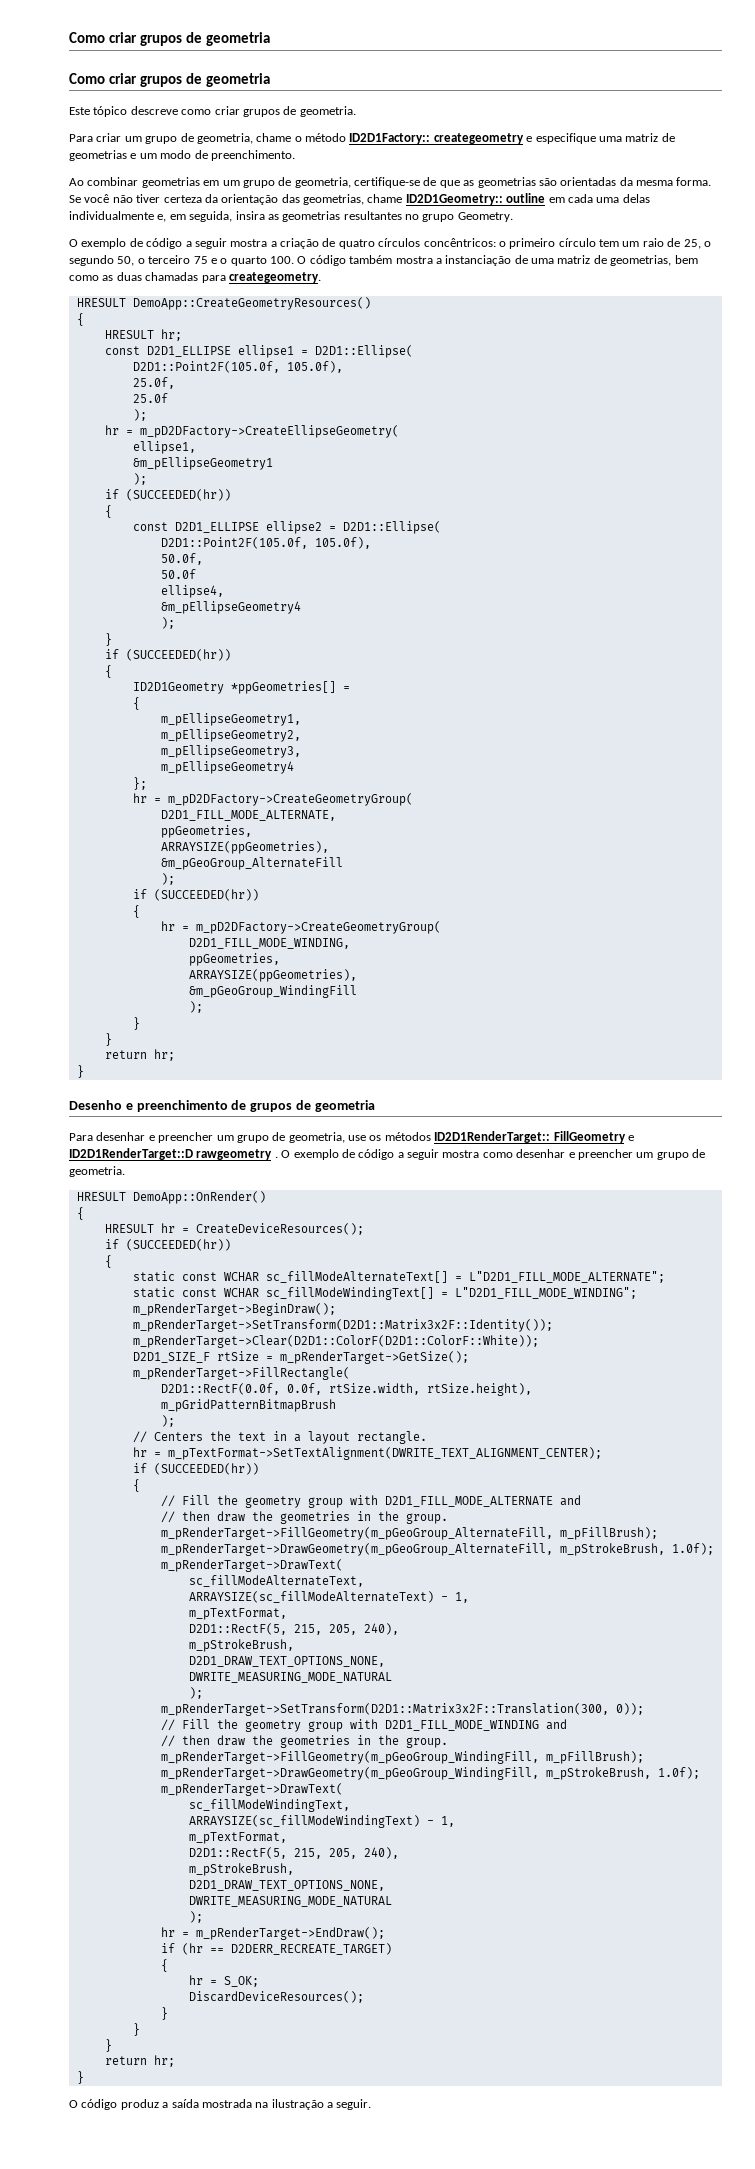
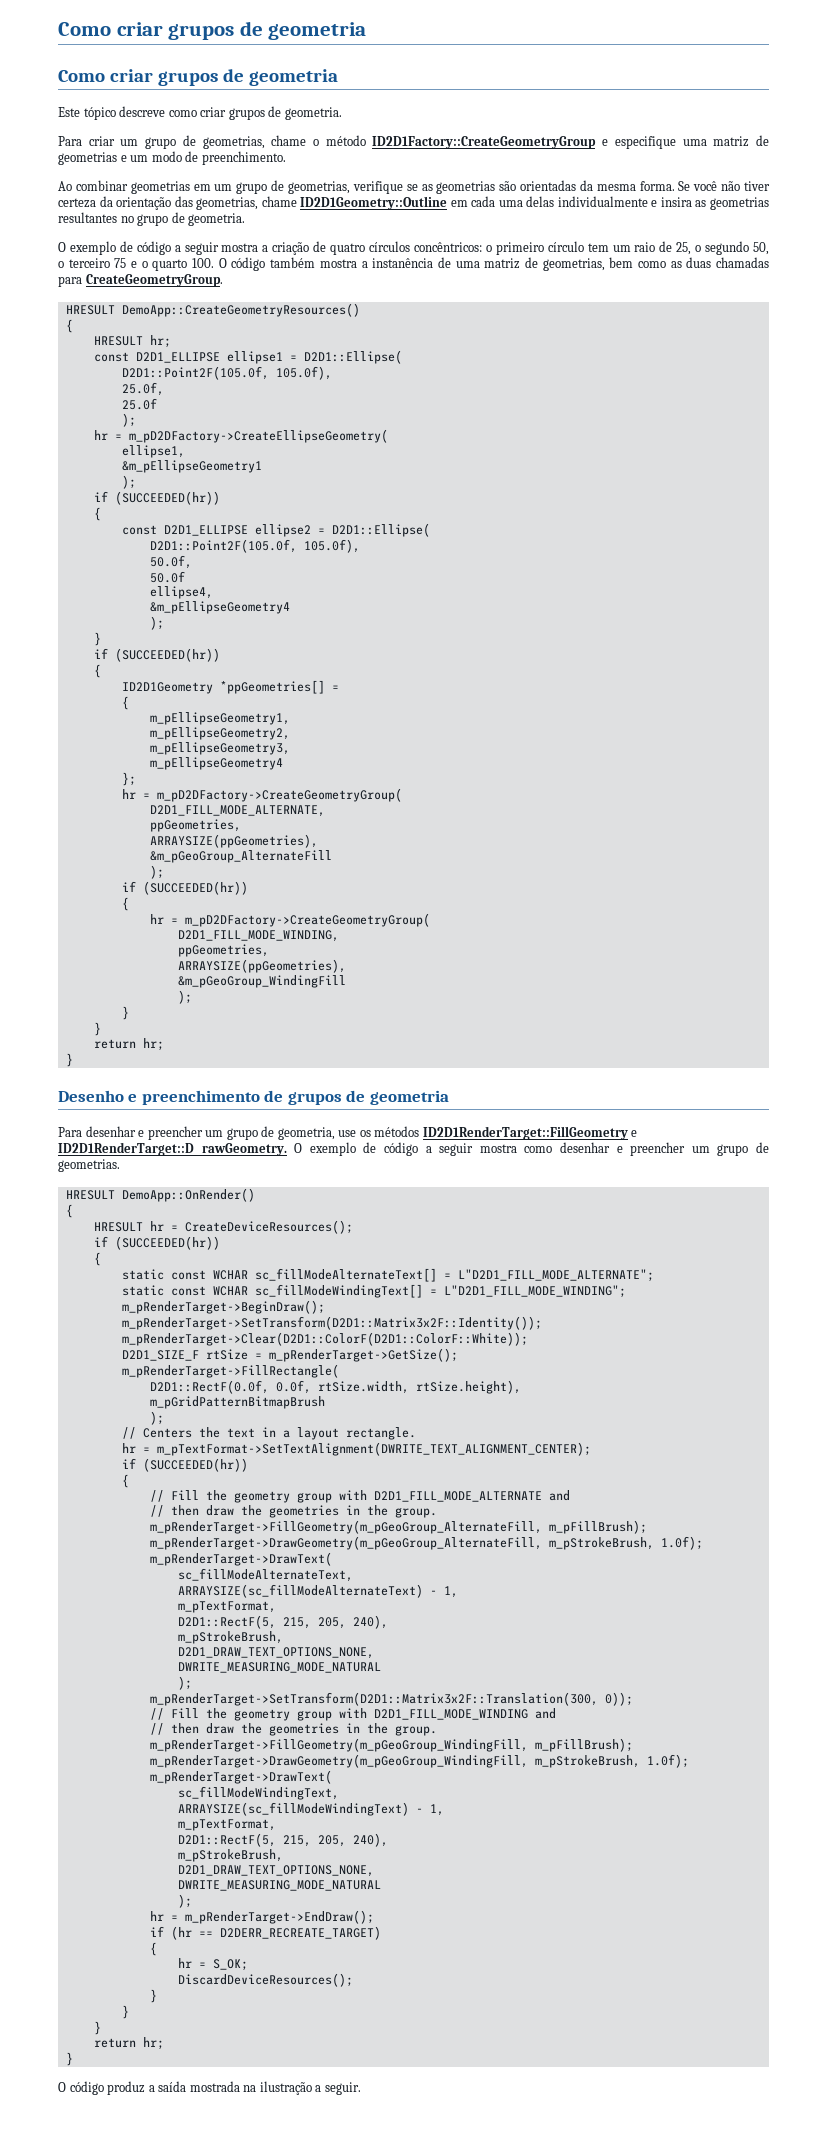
[196,133,253,144] geometria, -> [202,136,265,149] geometrias,
[349,133,524,144] ID2D1Factory:: creategeometry -> [372,136,597,149] ID2D1Factory::CreateGeometryGroup
[294,177,460,188] geometria, certifique-se de que -> [287,181,418,194] geometrias, verifique se
[405,193,546,205] ID2D1Geometry:: outline -> [300,196,448,210] ID2D1Geometry::Outline
[157,211,233,222] e, em seguida, -> [651,200,658,207] e
[457,212,513,222] Geometry. -> [171,212,246,226] de geometria.
[445,255,512,266] instanciação -> [372,258,434,268] instanência
[228,272,321,283] creategeometry. -> [85,274,223,287] CreateGeometryGroup.
[434,1131,634,1143] [69,1148,278,1160] ID2D1RenderTarget:: FillGeometry e ID2D1RenderTarget::D rawgeometry . -> [422,1126,638,1140] [58,1142,287,1156] ID2D1RenderTarget::FillGeometry e ID2D1RenderTarget::D rawGeometry.
[69,1166,125,1177] geometria. -> [58,1159,120,1172] geometrias.

